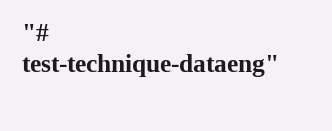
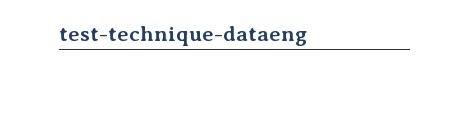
[22,24,49,41] [22,54,279,77] "# test-technique-dataeng" -> [59,26,307,46] test-technique-dataeng

